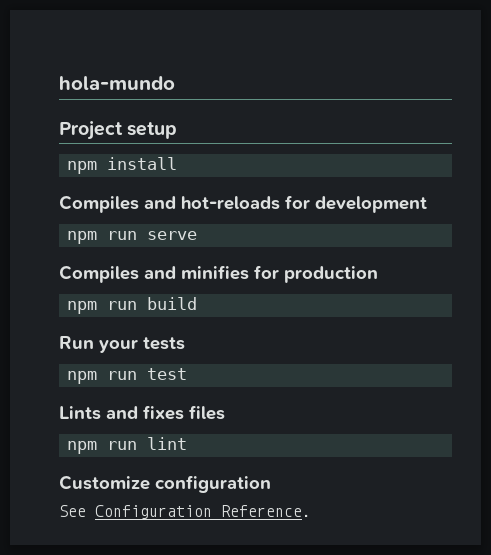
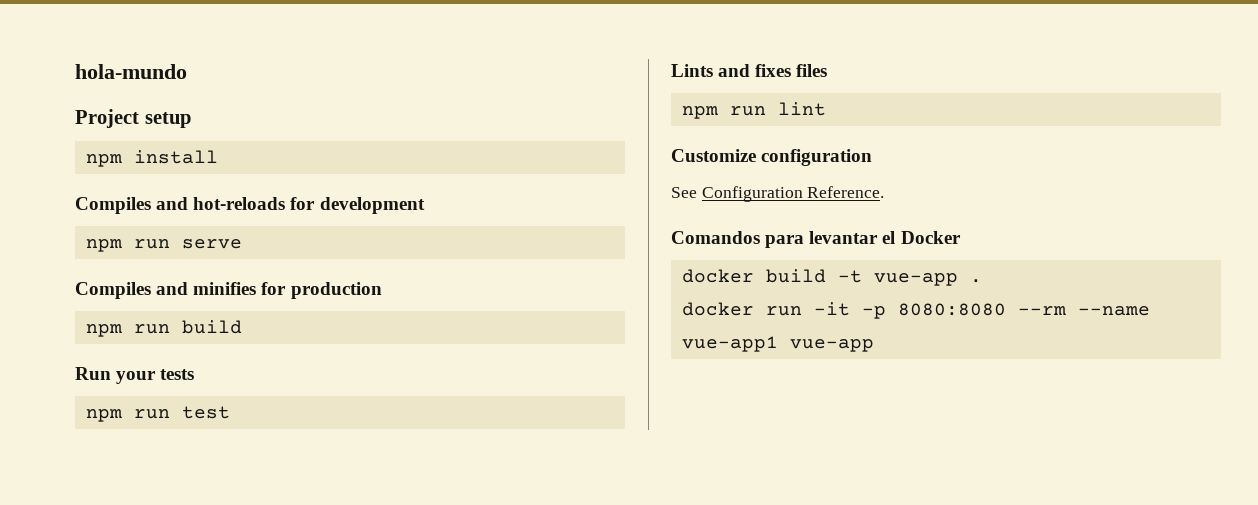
(311, 511) none -> [671,231,961,248] [681,269,982,286] [681,302,1150,319] [681,336,874,352] // Comandos para levantar el Docker // docker build -t vue-app . // docker run -it -p 8080:8080 --rm --name vue-app1 vue-app

